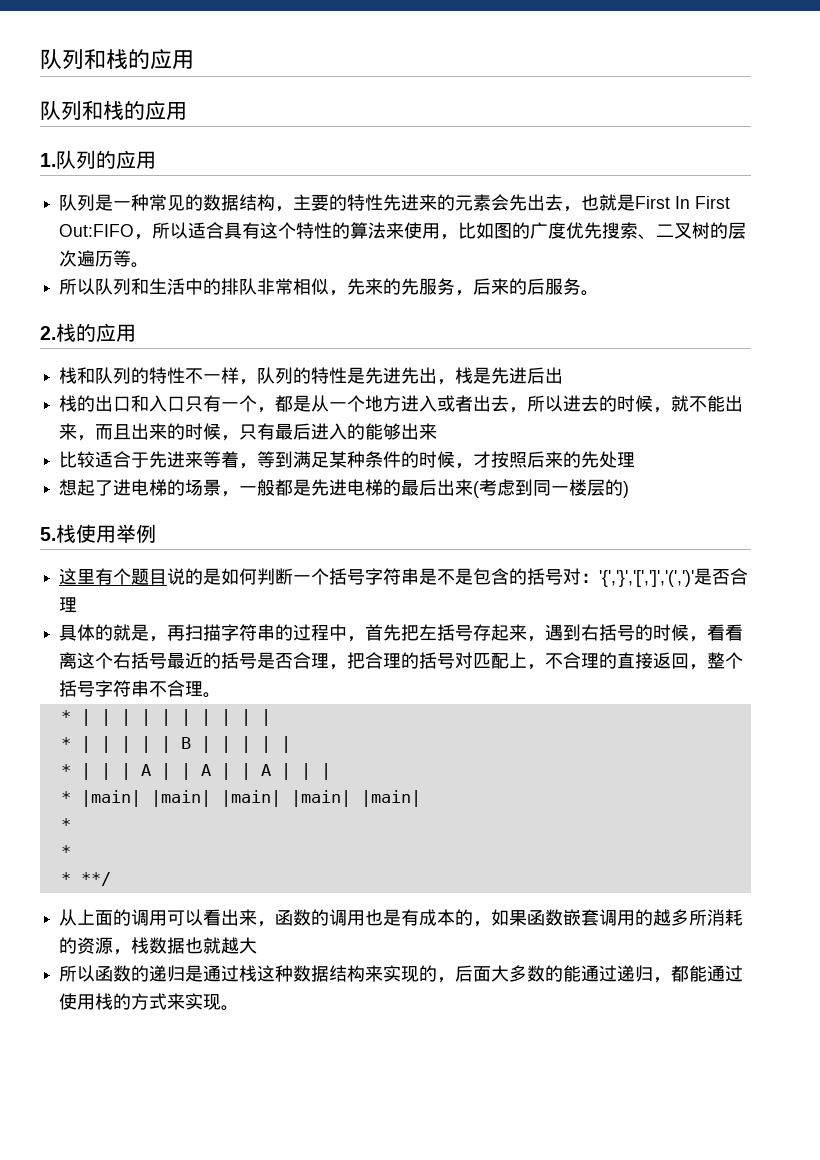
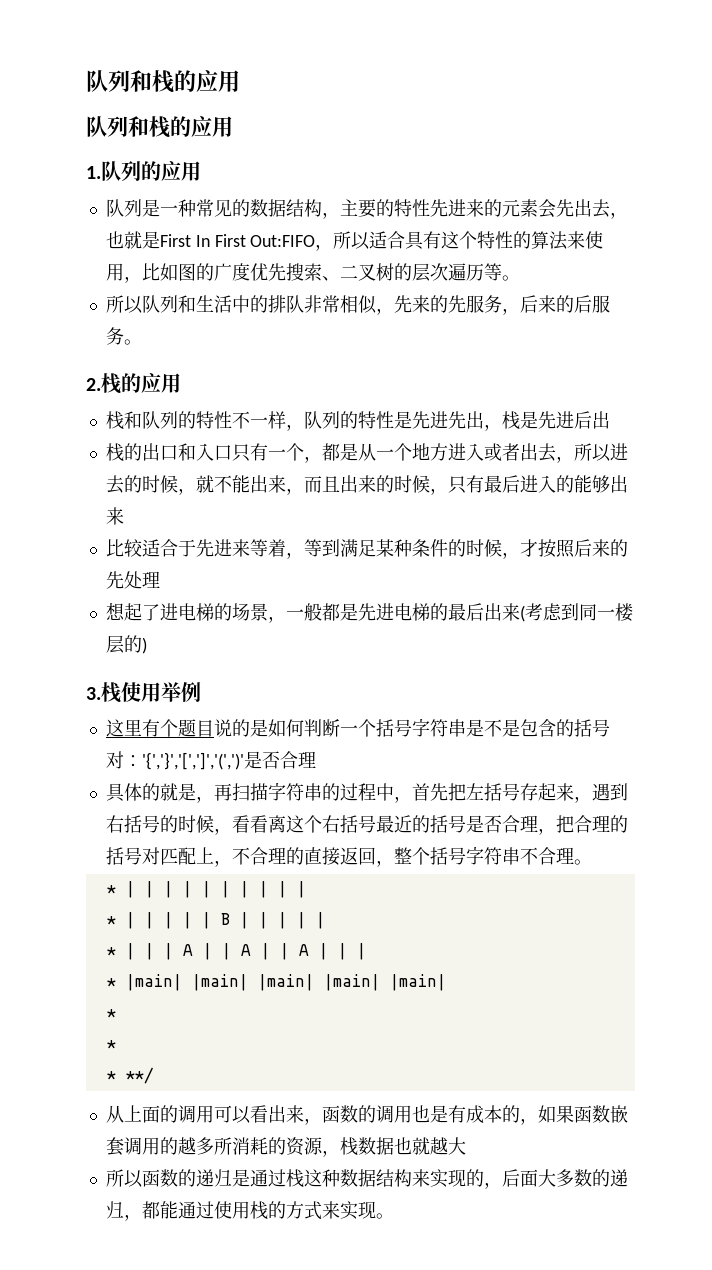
[40,527,56,541] 5. -> [86,687,101,700] 3.
[563,965,618,982] 能通过 -> (610, 1178) none

